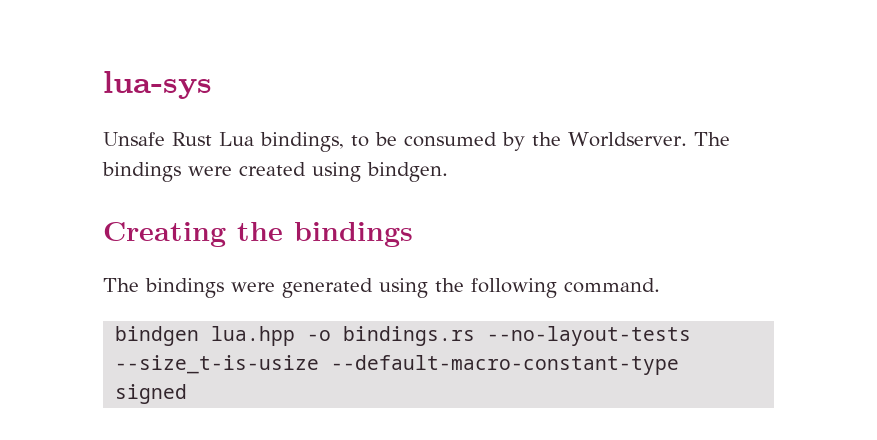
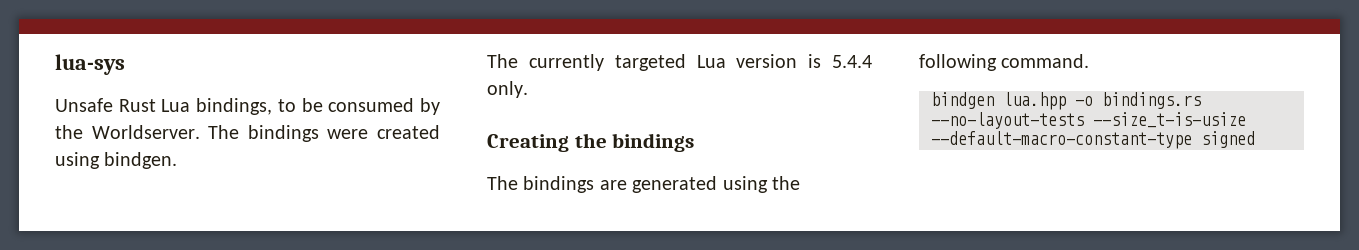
(448, 172) none -> [487,54,872,71] [487,81,528,98] // The currently targeted Lua version is 5.4.4 only.
[231,282,275,292] were -> [599,180,627,190] are

